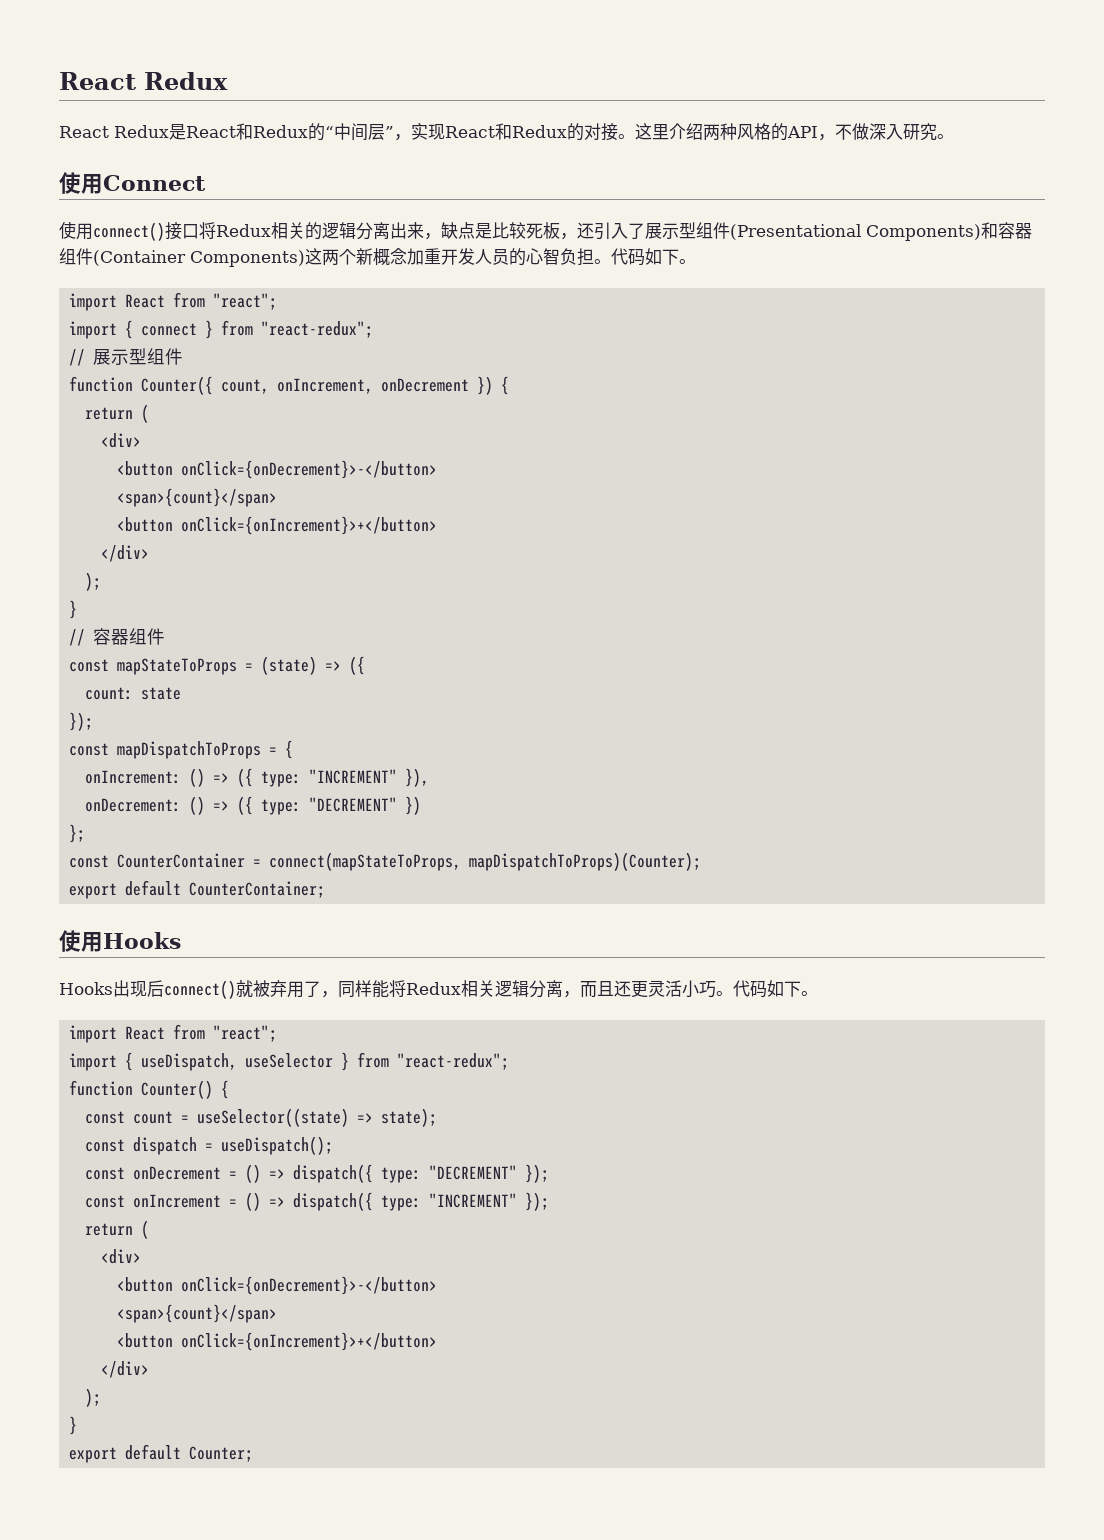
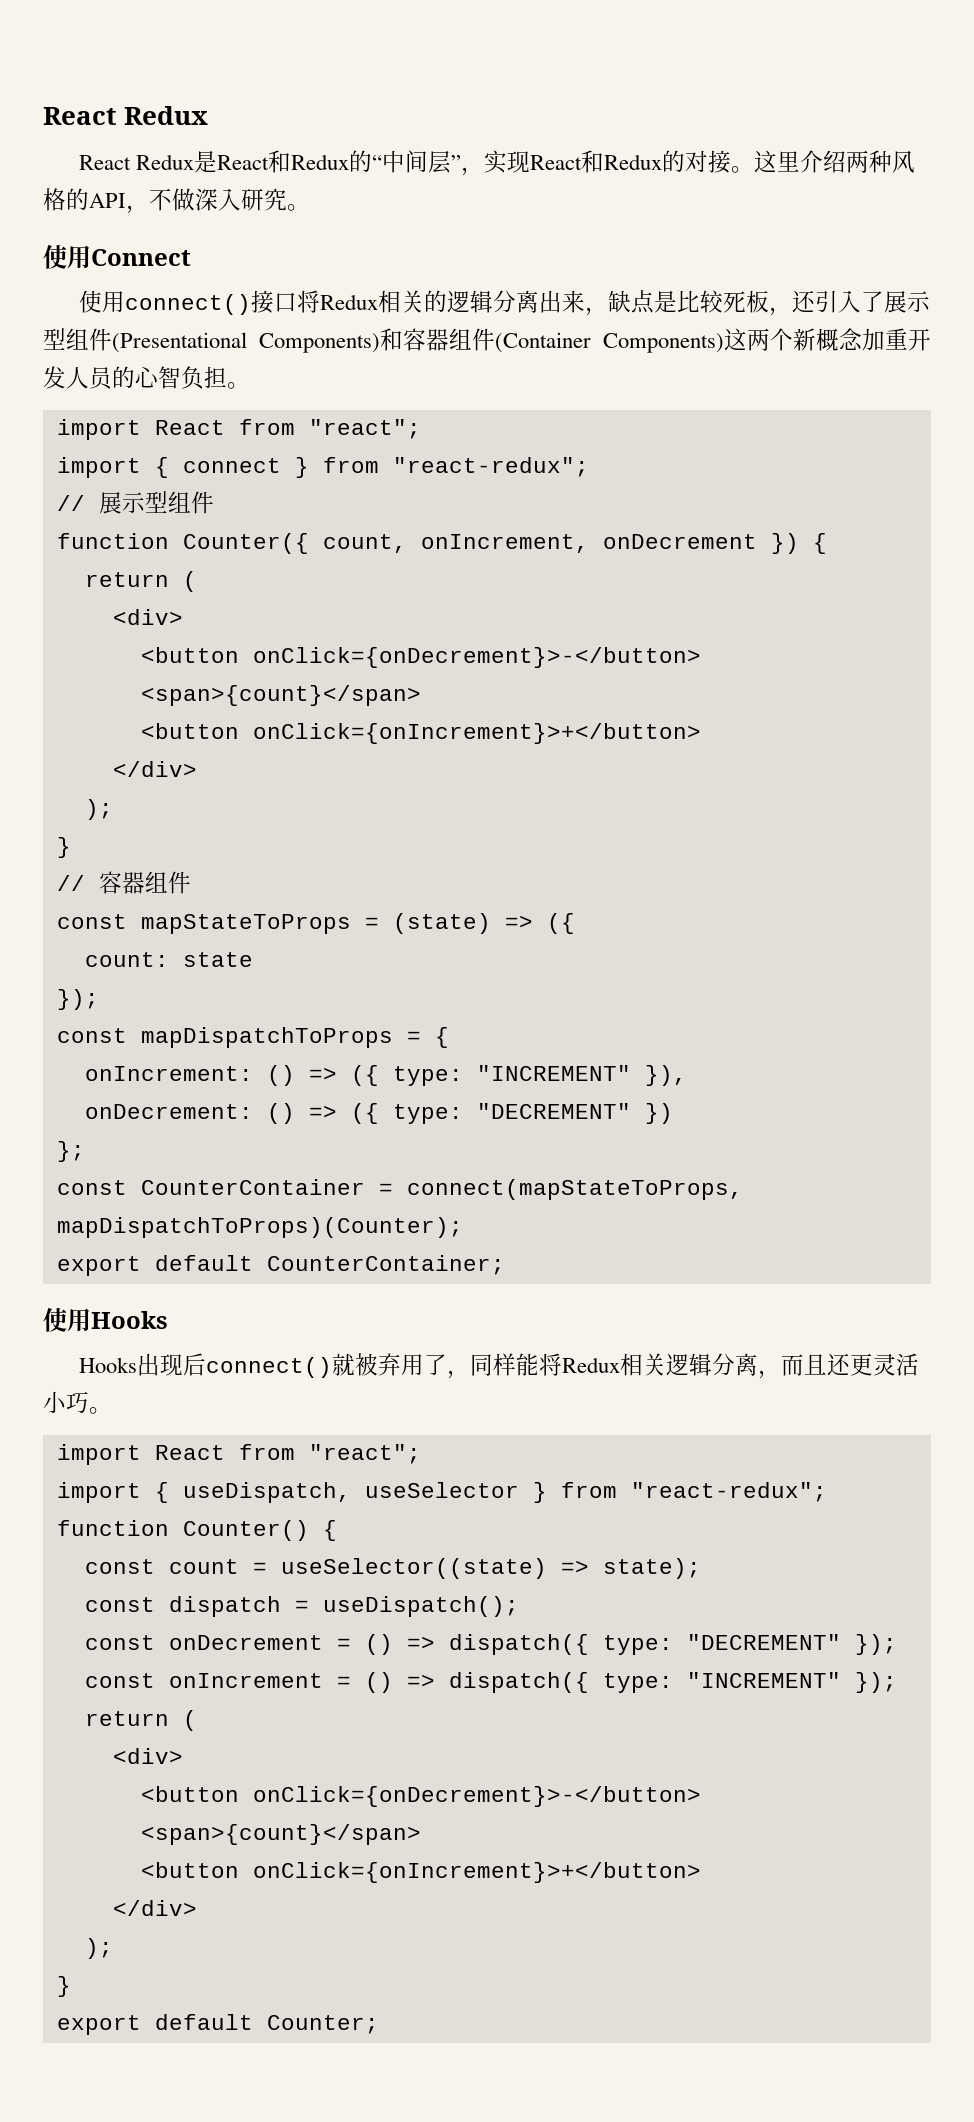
[611,248,696,266] 代码如下。 -> (250, 385) none
[733,980,818,998] 代码如下。 -> (112, 1410) none

